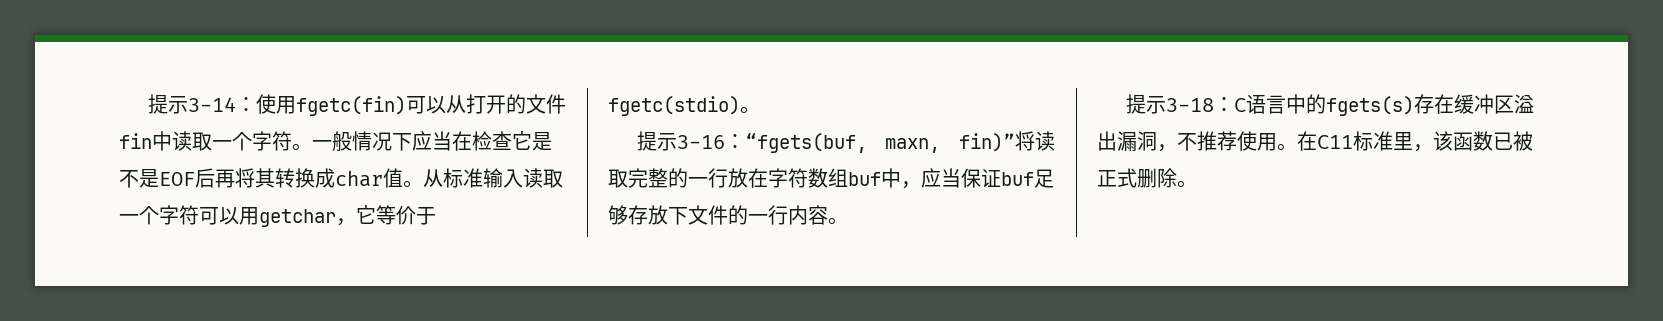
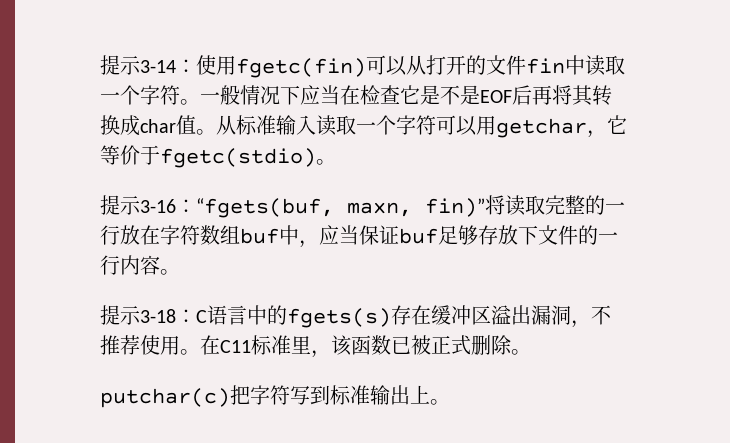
(1197, 184) none -> [100,385,450,408] // putchar(c)把字符写到标准输出上。

